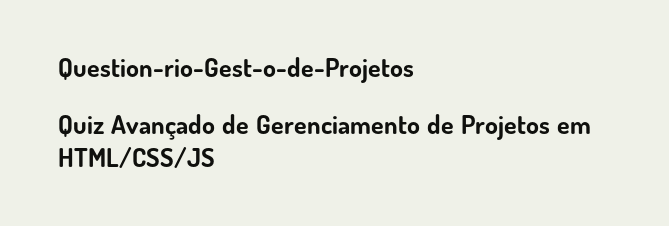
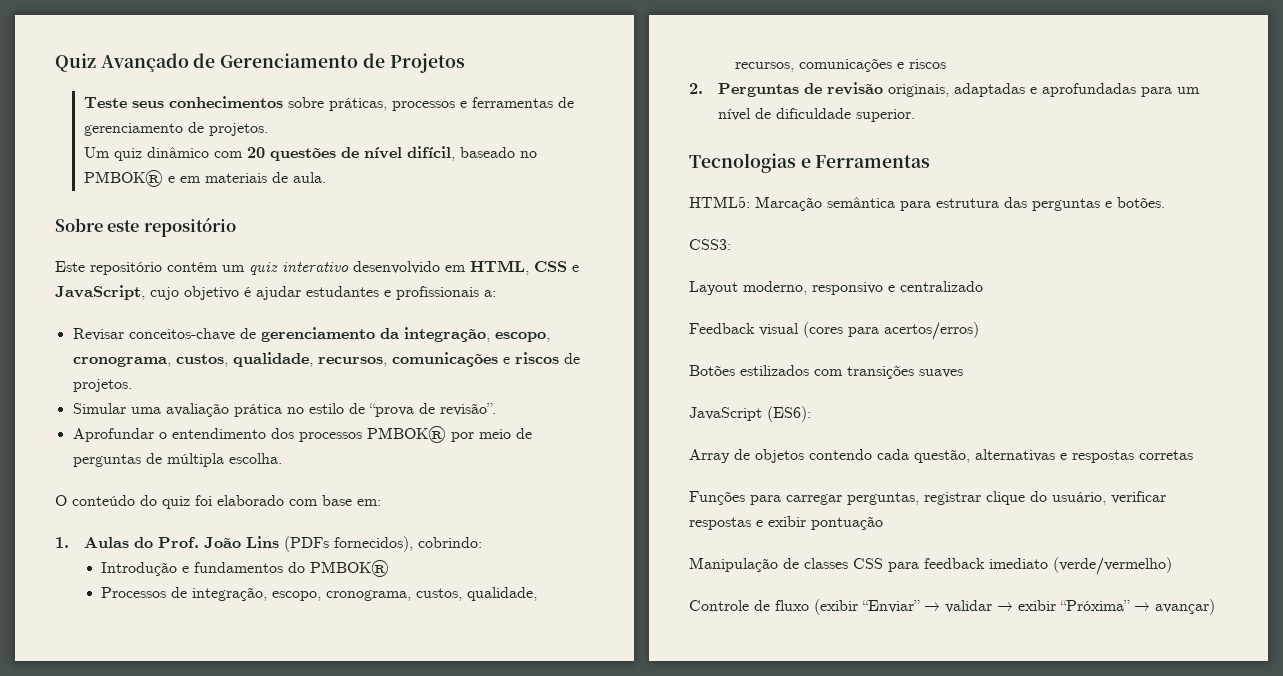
[58,57,414,83] Question-rio-Gest-o-de-Projetos // -> (55, 62) none
[557,122,592,134] [58,147,215,168] em HTML/CSS/JS -> [83,96,574,111] [83,122,268,136] [83,146,537,161] [83,170,326,187] [55,218,236,237] [55,260,579,275] [55,285,496,300] [72,327,550,342] [72,352,580,367] [72,379,132,392] [72,403,496,417] [72,426,532,443] [72,453,282,467] [55,495,381,509] [55,536,482,552] [101,560,390,577] [101,587,538,601] [735,58,947,72] [689,82,1200,97] [717,108,915,122] [689,153,931,173] [689,196,1165,211] [689,239,731,250] [689,281,983,295] [689,322,979,340] [689,365,963,379] [689,406,811,422] [689,449,1193,463] [689,491,1166,505] [689,516,883,530] [689,557,1172,575] [689,599,1215,615] // Teste seus conhecimentos sobre práticas, processos e ferramentas de gerenciamento de projetos. // Um quiz dinâmico com 20 questões de nível difícil, baseado no PMBOK® e em materiais de aula. // Sobre este repositório // Este repositório contém um quiz interativo desenvolvido em HTML, CSS e JavaScript, cujo objetivo é ajudar estudantes e profissionais a: // Revisar conceitos-chave de gerenciamento da integração, escopo, cronograma, custos, qualidade, recursos, comunicações e riscos de projetos. // Simular uma avaliação prática no estilo de “prova de revisão”. // Aprofundar o entendimento dos processos PMBOK® por meio de perguntas de múltipla escolha. // O conteúdo do quiz foi elaborado com base em: // 1. Aulas do Prof. João Lins (PDFs fornecidos), cobrindo: // Introdução e fundamentos do PMBOK® // Processos de integração, escopo, cronograma, custos, qualidade, recursos, comunicações e riscos // 2. Perguntas de revisão originais, adaptadas e aprofundadas para um nível de dificuldade superior. // Tecnologias e Ferramentas // HTML5: Marcação semântica para estrutura das perguntas e botões. // CSS3: // Layout moderno, responsivo e centralizado // Feedback visual (cores para acertos/erros) // Botões estilizados com transições suaves // JavaScript (ES6): // Array de objetos contendo cada questão, alternativas e respostas corretas // Funções para carregar perguntas, registrar clique do usuário, verificar respostas e exibir pontuação // Manipulação de classes CSS para feedback imediato (verde/vermelho) // Controle de fluxo (exibir “Enviar” → validar → exibir “Próxima” → avançar)

